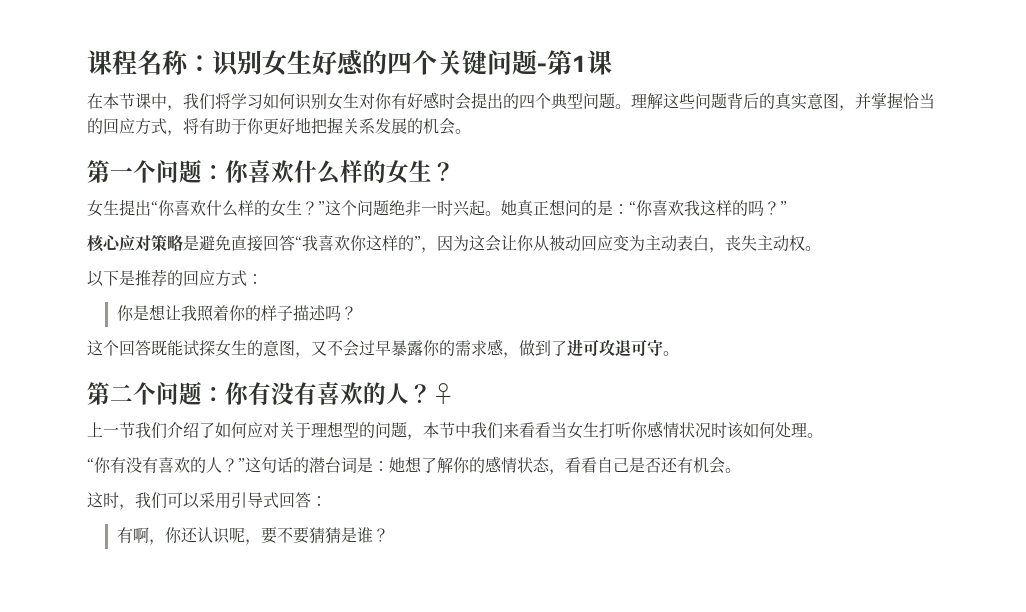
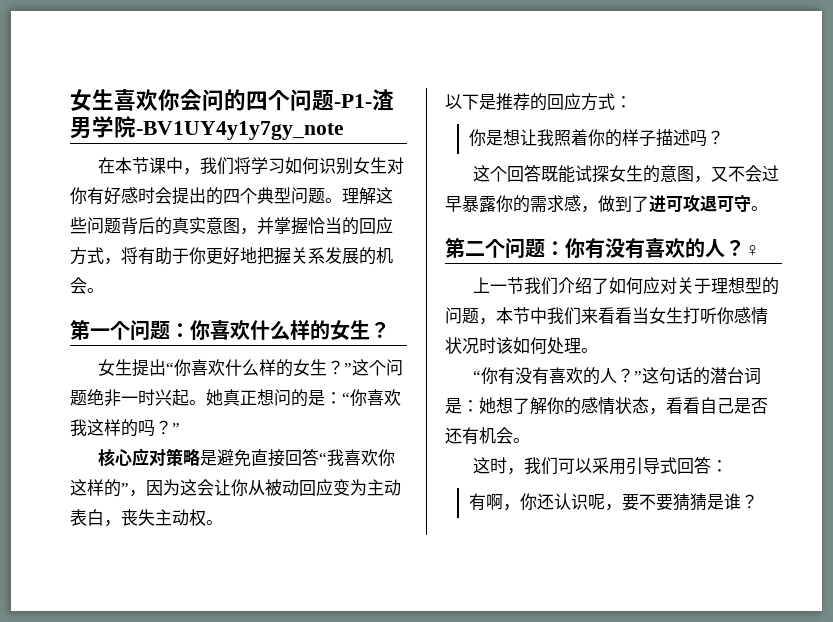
[87,49,612,77] 课程名称：识别女生好感的四个关键问题-第1课 -> [70,89,394,111] [70,116,344,140] 女生喜欢你会问的四个问题-P1-渣男学院-BV1UY4y1y7gy_note

